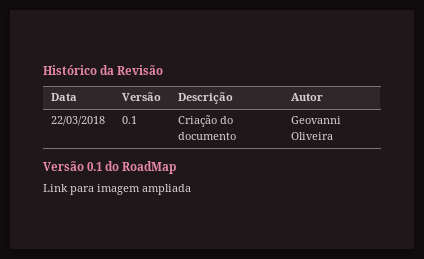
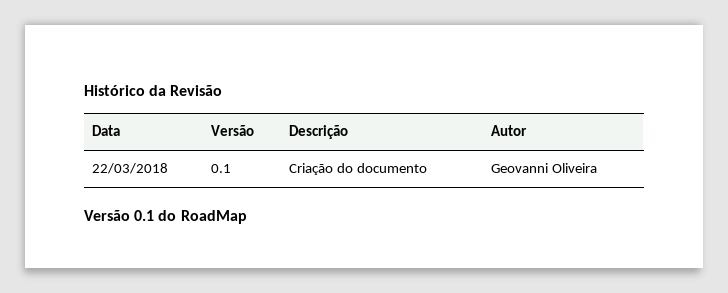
[43,184,191,195] // Link para imagem ampliada -> (247, 217) none

